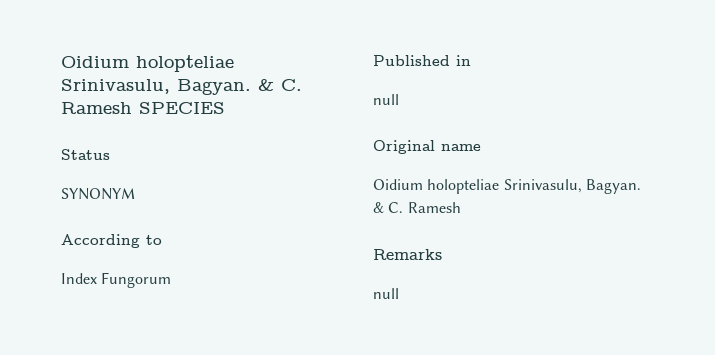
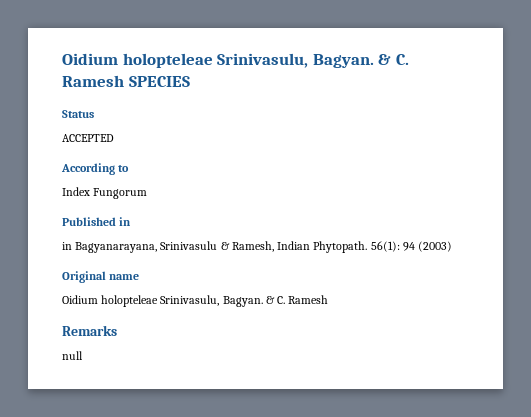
[61,55,234,72] Oidium holopteliae -> [62,53,213,68] Oidium holopteleae
[61,188,135,200] SYNONYM -> [62,134,114,142] ACCEPTED
[373,94,399,105] null -> [62,241,453,253] in Bagyanarayana, Srinivasulu & Ramesh, Indian Phytopath. 56(1): 94 (2003)
[427,179,500,194] holopteliae -> [101,295,159,307] holopteleae

